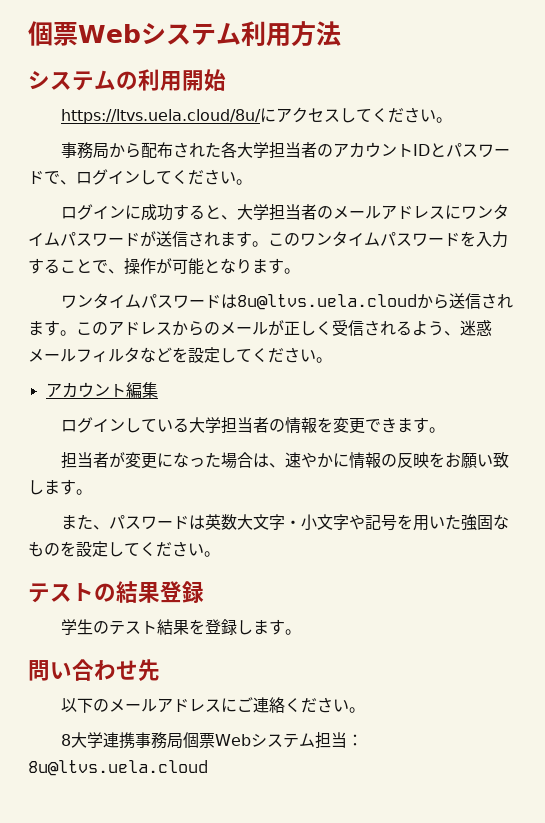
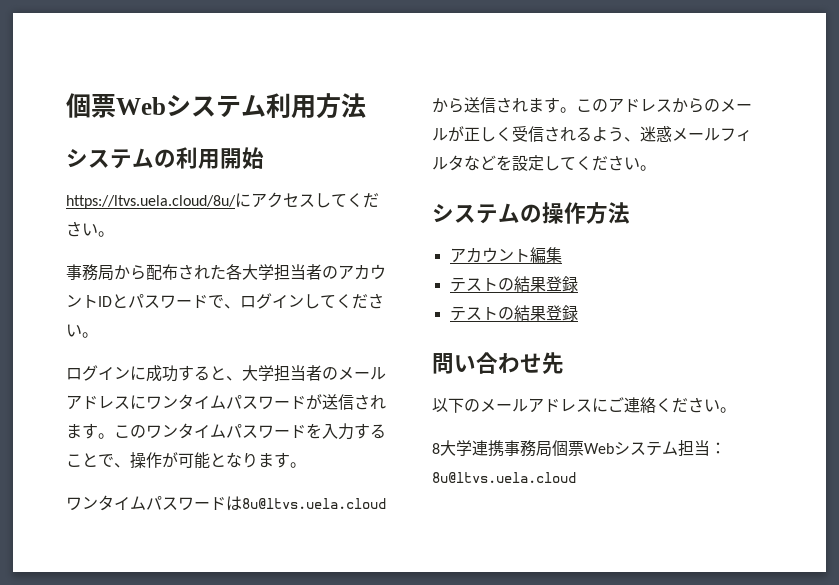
(332, 360) none -> [432,202,630,224] // システムの操作方法
[60,417,445,434] [60,452,509,469] [28,479,92,495] [60,514,509,531] [28,541,220,557] [28,581,204,603] [60,619,301,635] // ログインしている大学担当者の情報を変更できます。 // 担当者が変更になった場合は、速やかに情報の反映をお願い致します。 // また、パスワードは英数大文字・小文字や記号を用いた強固なものを設定してください。 // テストの結果登録 // 学生のテスト結果を登録します。 -> [449,276,578,292] [449,305,578,321] // テストの結果登録 // テストの結果登録

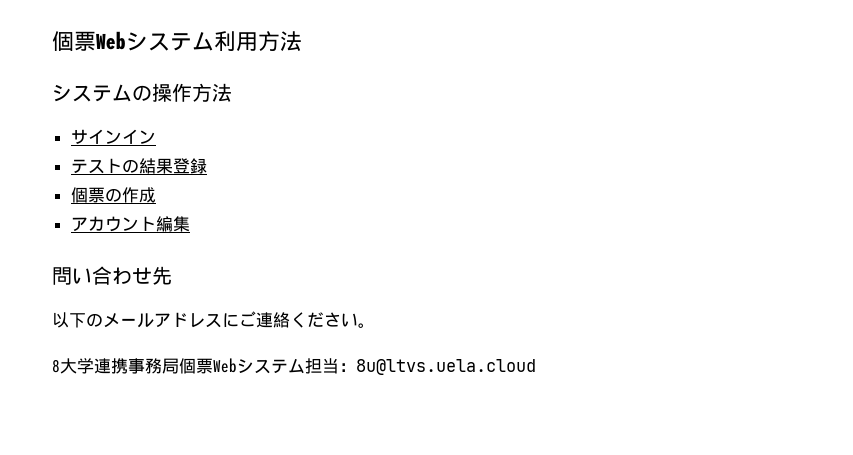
[66,147,264,169] [66,192,379,209] [66,221,114,237] [66,264,386,281] [66,293,384,309] [66,324,98,338] [66,365,386,382] [66,394,386,410] [66,423,386,440] [66,452,306,469] [66,495,386,511] [432,97,752,113] [432,126,752,142] [432,155,656,171] // システムの利用開始 // https://ltvs.uela.cloud/8u/にアクセスしてください。 // 事務局から配布された各大学担当者のアカウントIDとパスワードで、ログインしてください。 // ログインに成功すると、大学担当者のメールアドレスにワンタイムパスワードが送信されます。このワンタイムパスワードを入力することで、操作が可能となります。 // ワンタイムパスワードは8u@ltvs.uela.cloudから送信されます。このアドレスからのメールが正しく受信されるよう、迷惑メールフィルタなどを設定してください。 -> (302, 41) none
[449,247,562,263] [449,276,578,292] [449,305,578,321] アカウント編集 // テストの結果登録 // テストの結果登録 -> [70,129,156,144] [70,158,207,174] [70,187,156,203] [70,216,190,232] サインイン // テストの結果登録 // 個票の作成 // アカウント編集

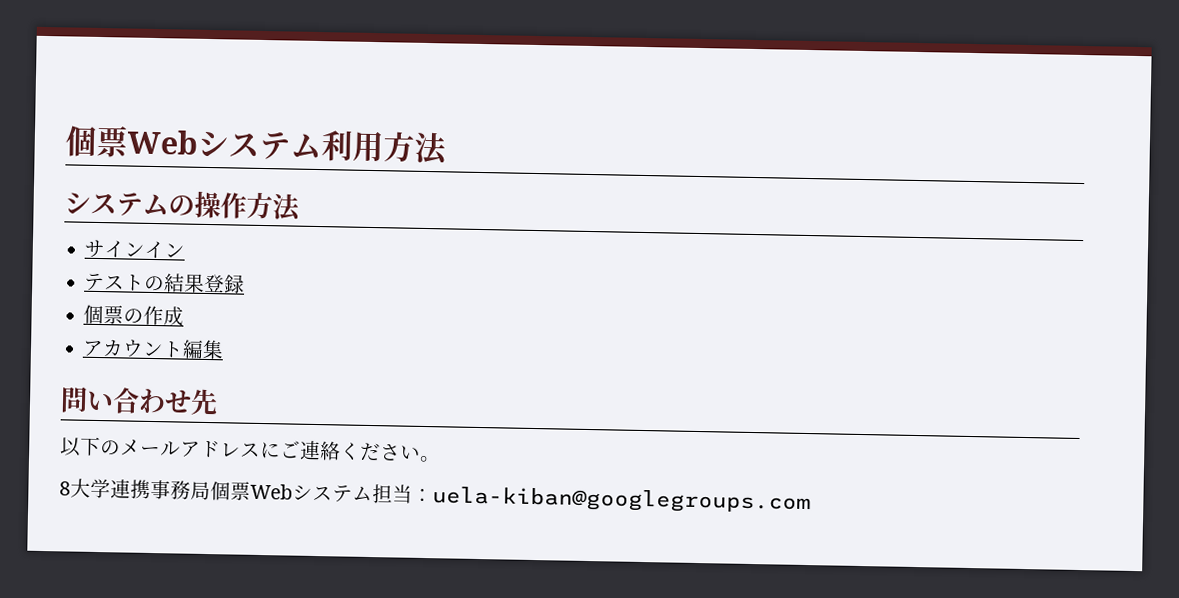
[356,359,536,375] 8u@ltvs.uela.cloud -> [432,486,811,515] uela-kiban@googlegroups.com

